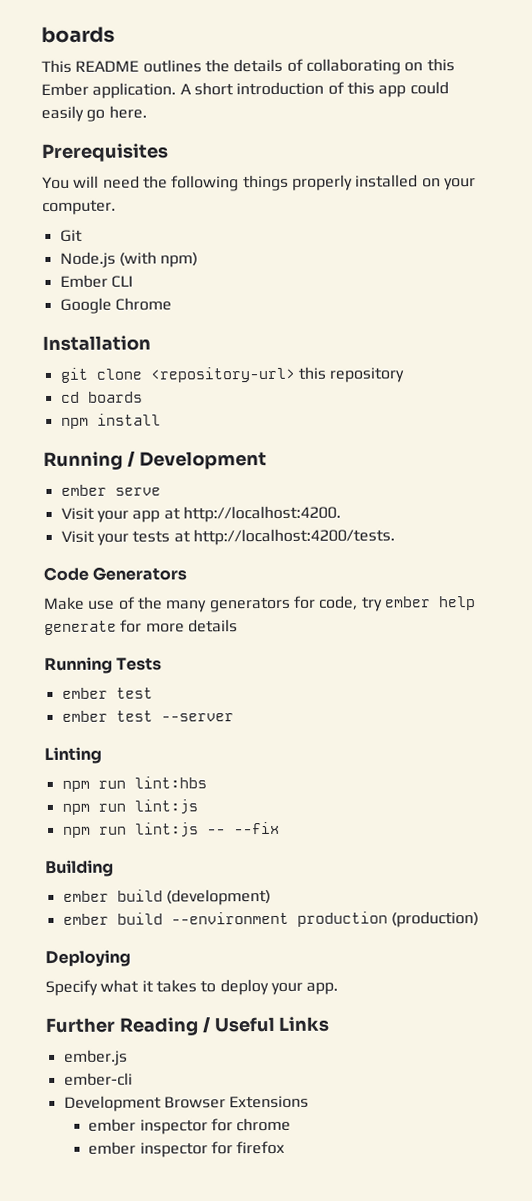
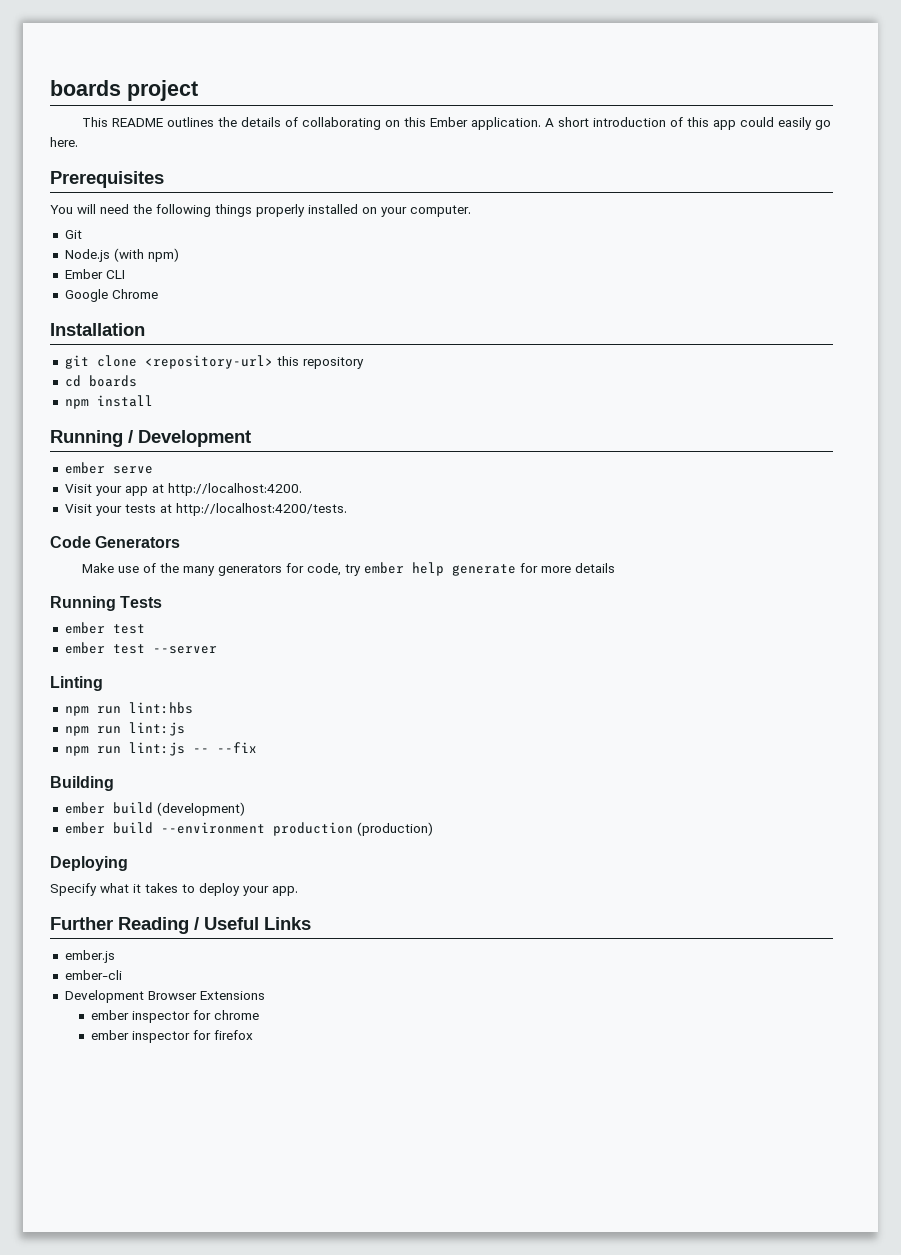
[41,26,115,44] boards -> [50,80,198,101] boards project

